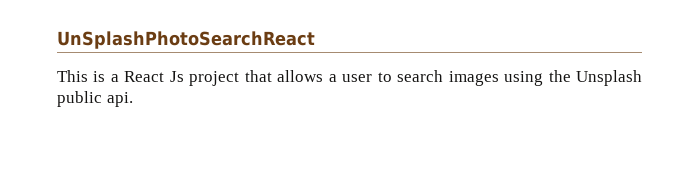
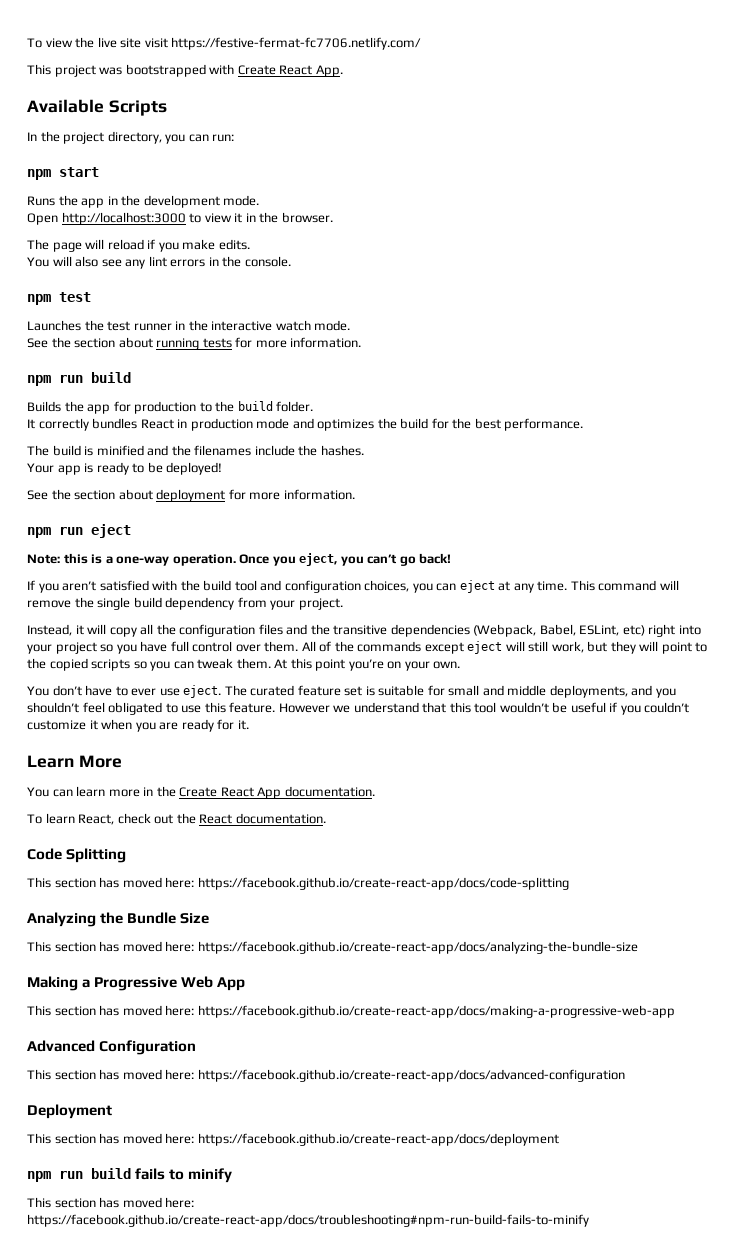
[57,31,315,49] [57,70,642,86] [57,91,133,107] UnSplashPhotoSearchReact // This is a React Js project that allows a user to search images using the Unsplash public api. -> [27,37,422,50] [27,64,343,77] [27,99,167,116] [27,131,235,144] [27,167,99,180] [27,195,260,208] [27,212,333,225] [27,239,250,252] [27,256,291,269] [27,292,91,305] [27,320,351,331] [27,337,362,350] [27,372,131,386] [27,401,314,414] [27,418,584,431] [27,445,364,456] [27,462,223,475] [27,489,355,502] [27,524,131,538] [27,553,452,566] [27,580,679,593] [27,597,343,610] [27,624,701,637] [27,641,708,654] [27,658,461,671] [27,685,676,698] [27,702,690,715] [27,719,249,732] [27,755,122,768] [27,786,375,799] [27,813,326,825] [27,848,127,863] [27,877,569,890] [27,912,210,927] [27,941,638,954] [27,976,246,991] [27,1005,675,1018] [27,1040,197,1055] [27,1069,625,1082] [27,1104,112,1119] [27,1133,559,1146] [27,1168,233,1183] [27,1197,195,1208] [27,1214,589,1227] To view the live site visit https://festive-fermat-fc7706.netlify.com/ // This project was bootstrapped with Create React App. // Available Scripts // In the project directory, you can run: // npm start // Runs the app in the development mode. // Open http://localhost:3000 to view it in the browser. // The page will reload if you make edits. // You will also see any lint errors in the console. // npm test // Launches the test runner in the interactive watch mode. // See the section about running tests for more information. // npm run build // Builds the app for production to the build folder. // It correctly bundles React in production mode and optimizes the build for the best performance. // The build is minified and the filenames include the hashes. // Your app is ready to be deployed! // See the section about deployment for more information. // npm run eject // Note: this is a one-way operation. Once you eject, you can’t go back! // If you aren’t satisfied with the build tool and configuration choices, you can eject at any time. This command will remove the single build dependency from your project. // Instead, it will copy all the configuration files and the transitive dependencies (Webpack, Babel, ESLint, etc) right into your project so you have full control over them. All of the commands except eject will still work, but they will point to the copied scripts so you can tweak them. At this point you’re on your own. // You don’t have to ever use eject. The curated feature set is suitable for small and middle deployments, and you shouldn’t feel obligated to use this feature. However we understand that this tool wouldn’t be useful if you couldn’t customize it when you are ready for it. // Learn More // You can learn more in the Create React App documentation. // To learn React, check out the React documentation. // Code Splitting // This section has moved here: https://facebook.github.io/create-react-app/docs/code-splitting // Analyzing the Bundle Size // This section has moved here: https://facebook.github.io/create-react-app/docs/analyzing-the-bundle-size // Making a Progressive Web App // This section has moved here: https://facebook.github.io/create-react-app/docs/making-a-progressive-web-app // Advanced Configuration // This section has moved here: https://facebook.github.io/create-react-app/docs/advanced-configuration // Deployment // This section has moved here: https://facebook.github.io/create-react-app/docs/deployment // npm run build fails to minify // This section has moved here: https://facebook.github.io/create-react-app/docs/troubleshooting#npm-run-build-fails-to-minify

